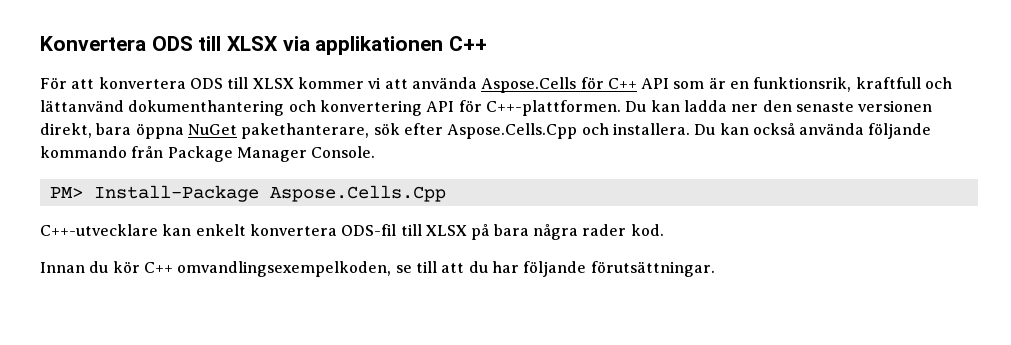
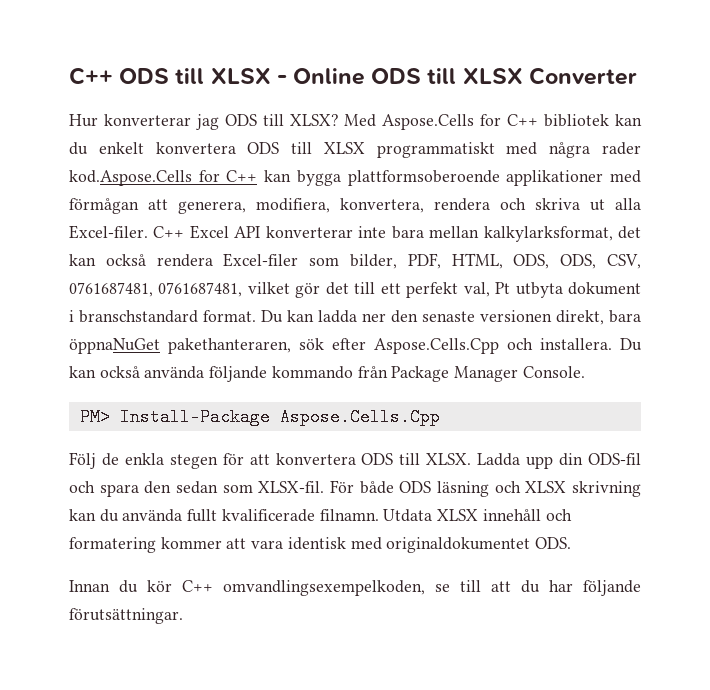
[40,36,488,55] [40,77,953,93] [40,100,621,116] Konvertera ODS till XLSX via applikationen C++ // För att konvertera ODS till XLSX kommer vi att använda Aspose.Cells för C++ API som är en funktionsrik, kraftfull och lättanvänd dokumenthantering och konvertering API för C++-plattformen. -> [69,67,637,85] [69,114,643,130] [69,142,641,158] [69,170,641,186] [69,198,641,214] [69,225,642,242] [69,253,641,269] [69,282,641,298] [69,310,256,323] C++ ODS till XLSX - Online ODS till XLSX Converter // Hur konverterar jag ODS till XLSX? Med Aspose.Cells for C++ bibliotek kan du enkelt konvertera ODS till XLSX programmatiskt med några rader kod.Aspose.Cells for C++ kan bygga plattformsoberoende applikationer med förmågan att generera, modifiera, konvertera, rendera och skriva ut alla Excel-filer. C++ Excel API konverterar inte bara mellan kalkylarksformat, det kan också rendera Excel-filer som bilder, PDF, HTML, ODS, ODS, CSV, 0761687481, 0761687481, vilket gör det till ett perfekt val, Pt utbyta dokument i branschstandard format.
[135,123,370,139] öppna NuGet pakethanterare, -> [69,338,291,354] öppnaNuGet pakethanteraren,
[40,224,664,240] C++-utvecklare kan enkelt konvertera ODS-fil till XLSX på bara några rader kod. -> [69,452,641,469] [69,480,641,497] [69,509,572,522] [69,537,572,553] Följ de enkla stegen för att konvertera ODS till XLSX. Ladda upp din ODS-fil och spara den sedan som XLSX-fil. För både ODS läsning och XLSX skrivning kan du använda fullt kvalificerade filnamn. Utdata XLSX innehåll och formatering kommer att vara identisk med originaldokumentet ODS.

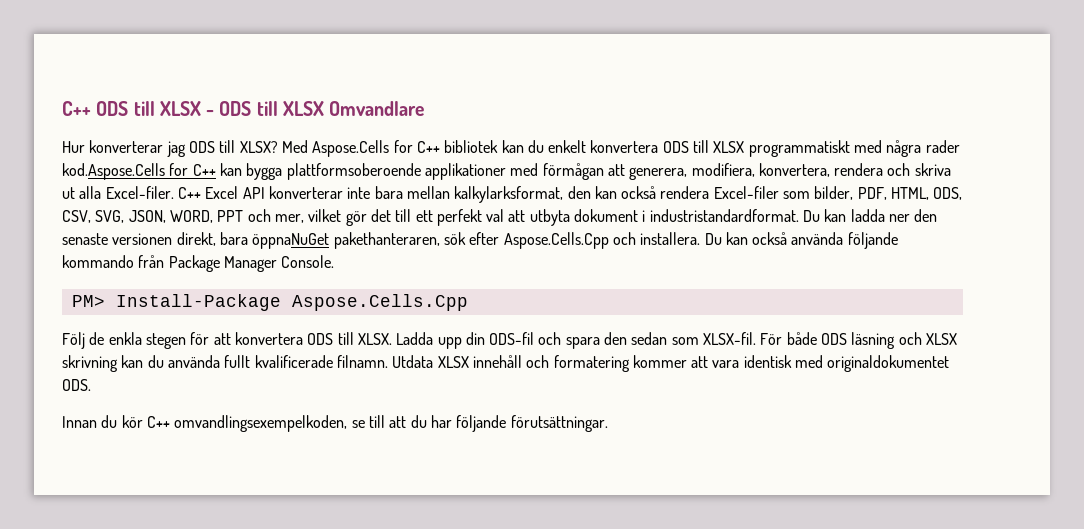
[293,67,637,85] Online ODS till XLSX Converter -> [219,101,425,116] ODS till XLSX Omvandlare
[618,226,642,239] det -> [567,186,591,199] den
[560,254,641,269] [69,282,243,297] ODS, CSV, 0761687481, 0761687481, -> [62,209,304,223] CSV, SVG, JSON, WORD, PPT och mer,
[463,282,511,297] val, Pt -> [486,209,526,222] val att
[79,310,256,323] branschstandard format. -> [649,209,799,222] industristandardformat.

